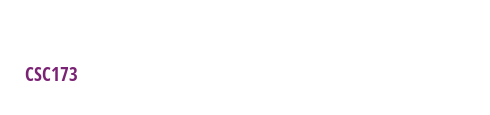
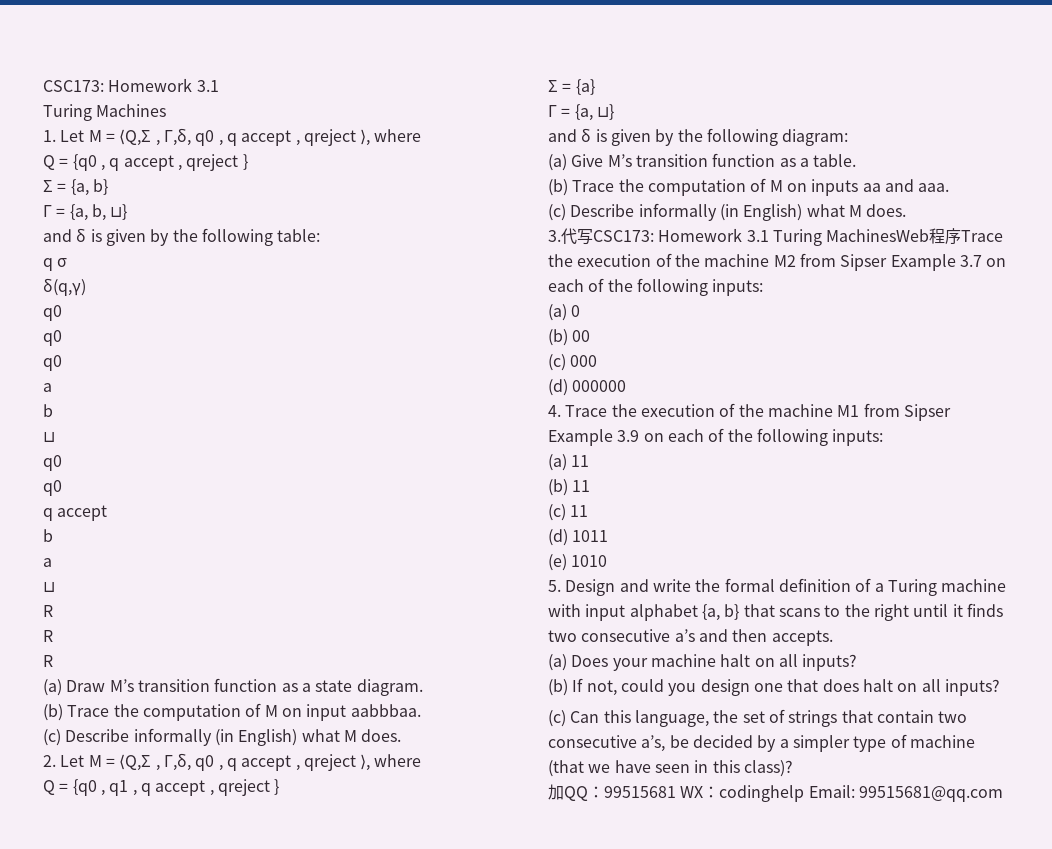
[25,67,78,81] CSC173 -> [43,78,219,92] [43,104,167,121] [43,128,422,146] [43,154,248,171] [43,179,108,196] [43,204,128,221] [43,228,321,246] [43,258,68,271] [43,278,86,296] [43,305,62,321] [43,330,62,346] [43,355,62,371] [43,383,52,392] [43,404,53,417] [43,431,55,442] [43,455,62,471] [43,480,62,496] [43,505,108,521] [43,529,53,542] [43,558,52,567] [43,581,55,592] [43,605,53,617] [43,630,53,642] [43,655,53,667] [43,678,423,696] [43,703,421,721] [43,728,402,746] [43,753,422,771] [43,779,280,796] [548,79,595,95] [548,104,614,121] [548,128,849,146] [548,153,857,171] [548,178,950,196] [548,203,907,221] [548,228,1004,246] [548,253,1007,271] [548,278,764,296] [548,304,581,321] [548,329,591,346] [548,354,598,371] [548,379,627,396] [548,403,951,421] [548,428,884,446] [548,454,590,471] [548,479,591,496] [548,504,589,521] [548,529,609,546] [548,554,608,571] [548,578,1007,596] [548,603,1003,621] [548,629,833,646] [548,654,858,671] [548,678,1000,696] [548,709,968,727] [548,734,975,752] [548,760,793,777] [548,784,1003,802] CSC173: Homework 3.1 // Turing Machines // 1. Let M = ⟨Q,Σ , Γ,δ, q0 , q accept , qreject ⟩, where // Q = {q0 , q accept , qreject } // Σ = {a, b} // Γ = {a, b, ⊔} // and δ is given by the following table: // q σ // δ(q,γ) // q0 // q0 // q0 // a // b // ⊔ // q0 // q0 // q accept // b // a // ⊔ // R // R // R // (a) Draw M’s transition function as a state diagram. // (b) Trace the computation of M on input aabbbaa. // (c) Describe informally (in English) what M does. // 2. Let M = ⟨Q,Σ , Γ,δ, q0 , q accept , qreject ⟩, where // Q = {q0 , q1 , q accept , qreject } // Σ = {a} // Γ = {a, ⊔} // and δ is given by the following diagram: // (a) Give M’s transition function as a table. // (b) Trace the computation of M on inputs aa and aaa. // (c) Describe informally (in English) what M does. // 3.代写CSC173: Homework 3.1 Turing MachinesWeb程序Trace the execution of the machine M2 from Sipser Example 3.7 on each of the following inputs: // (a) 0 // (b) 00 // (c) 000 // (d) 000000 // 4. Trace the execution of the machine M1 from Sipser Example 3.9 on each of the following inputs: // (a) 11 // (b) 11 // (c) 11 // (d) 1011 // (e) 1010 // 5. Design and write the formal definition of a Turing machine with input alphabet {a, b} that scans to the right until it finds two consecutive a’s and then accepts. // (a) Does your machine halt on all inputs? // (b) If not, could you design one that does halt on all inputs? // (c) Can this language, the set of strings that contain two consecutive a’s, be decided by a simpler type of machine (that we have seen in this class)? // 加QQ：99515681 WX：codinghelp Email: 99515681@qq.com

